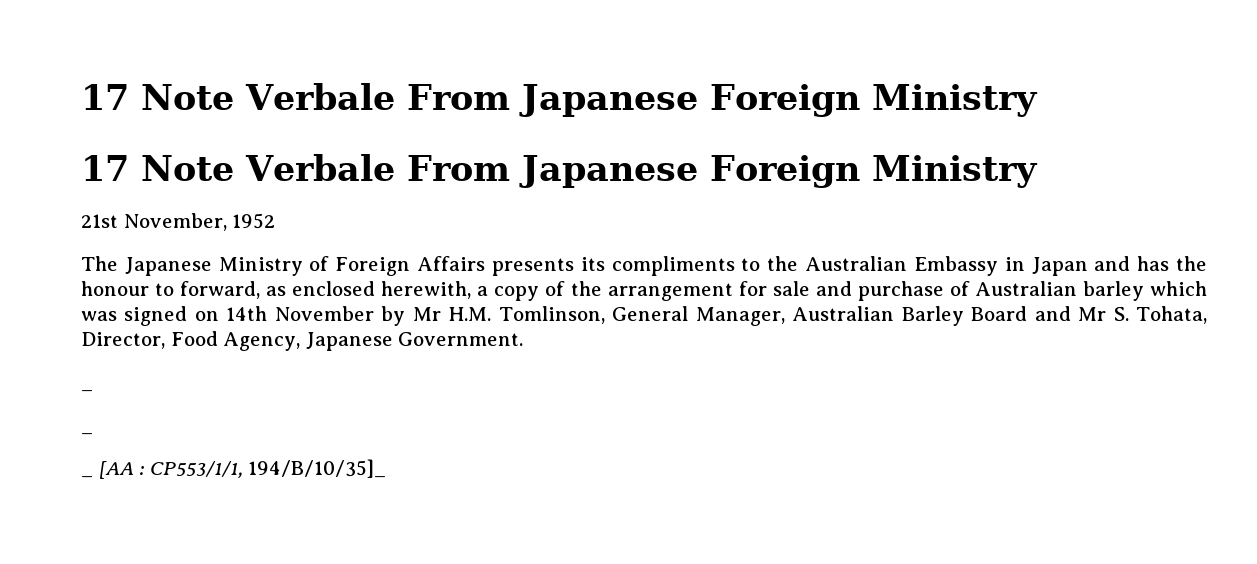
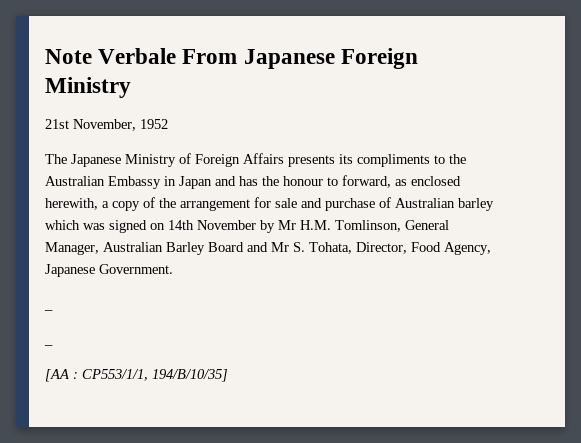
[81,83,1038,117] [81,155,129,181] 17 Note Verbale From Japanese Foreign Ministry // 17 -> (45, 56) none
[81,475,93,478] _ -> (53, 345) none
[248,459,387,478] 194/B/10/35]_ -> [152,369,228,382] 194/B/10/35]

